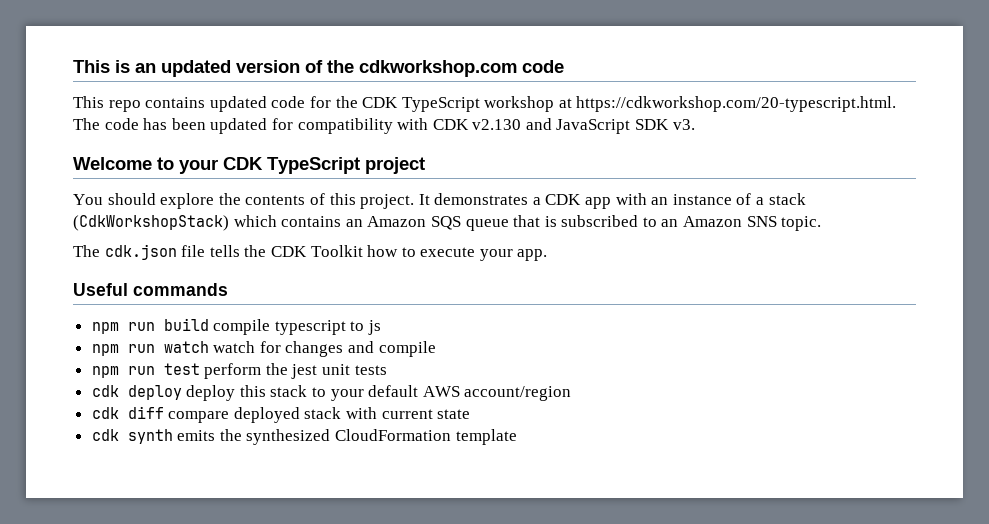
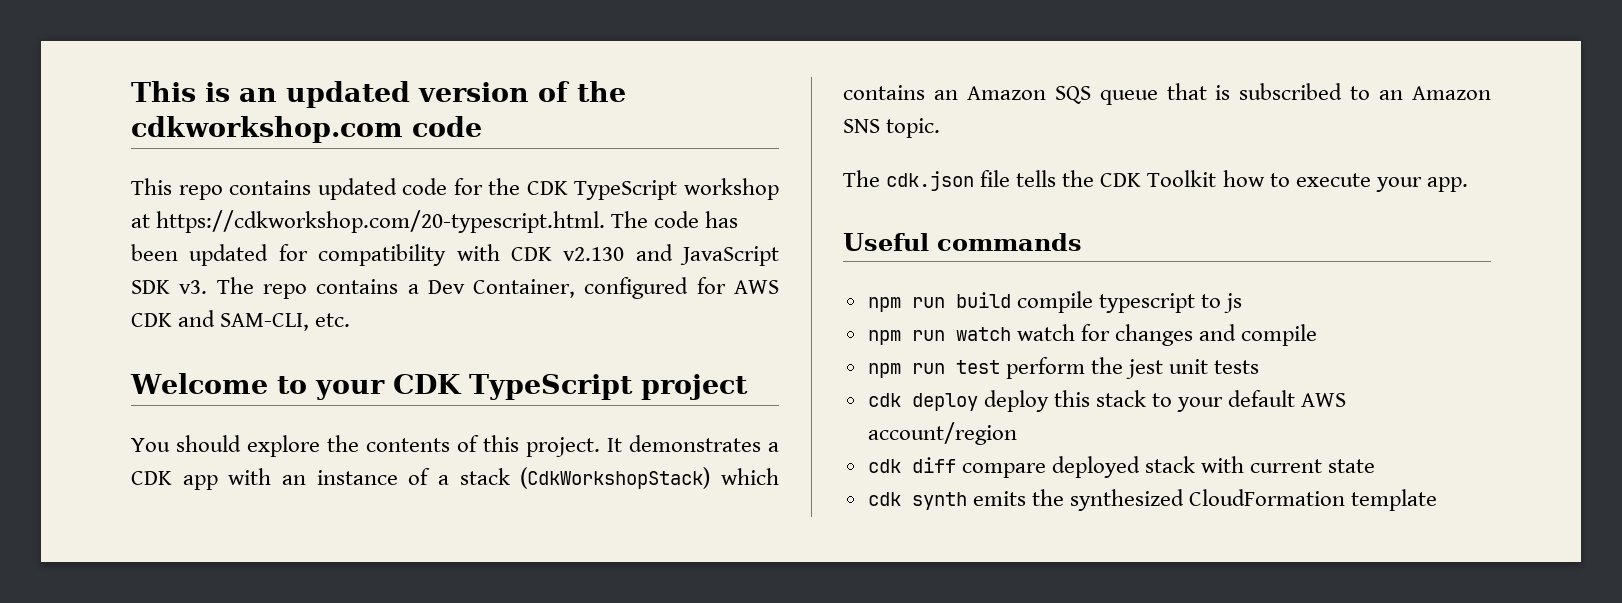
(695, 124) none -> [216,277,779,299] [131,310,351,331] The repo contains a Dev Container, configured for AWS CDK and SAM-CLI, etc.

